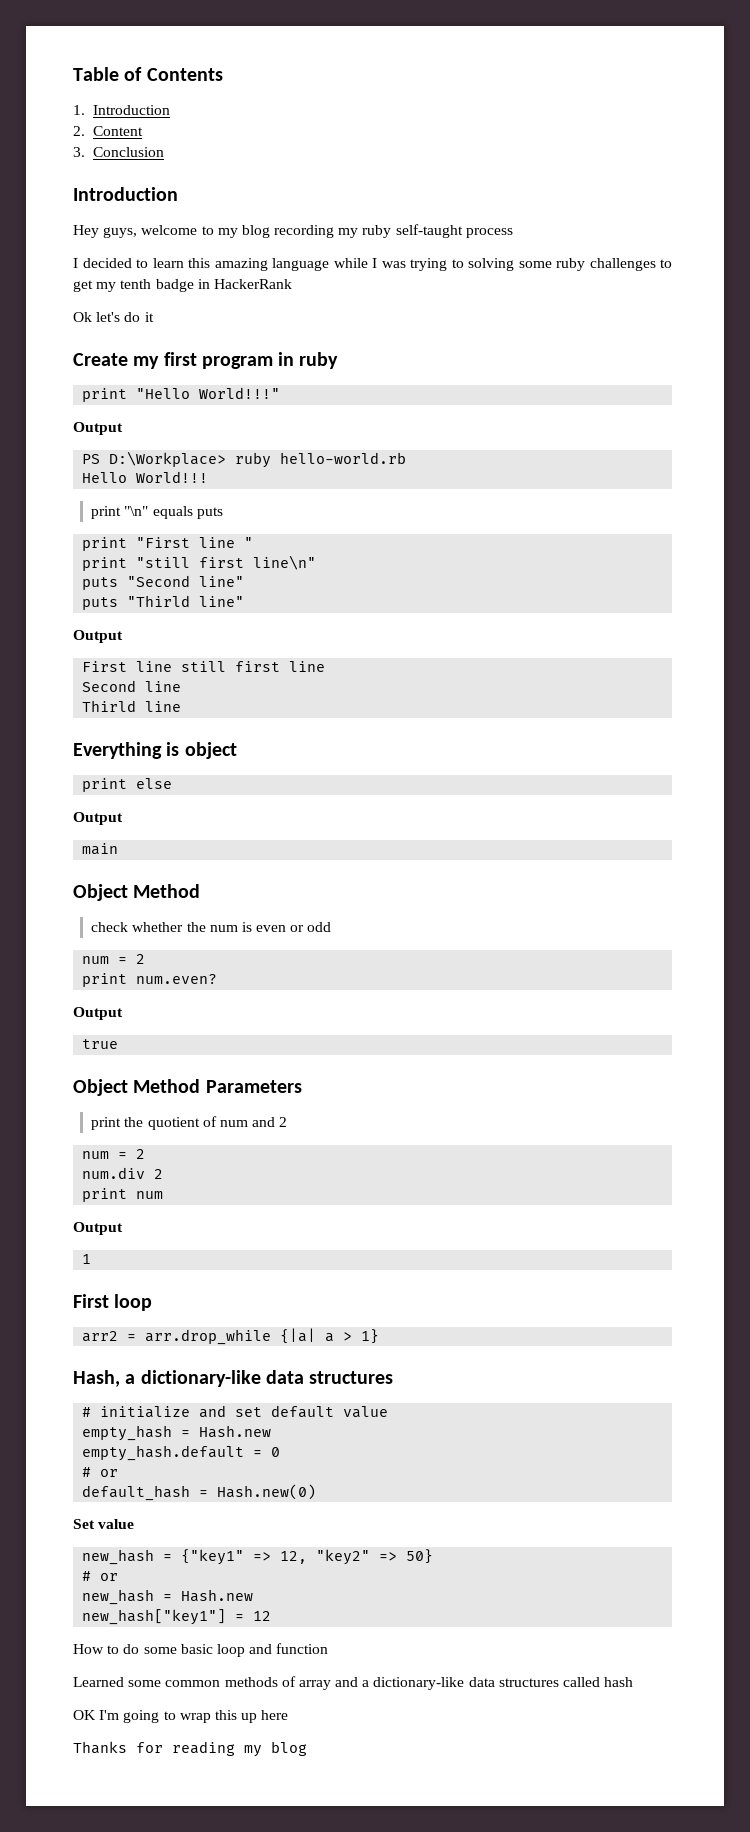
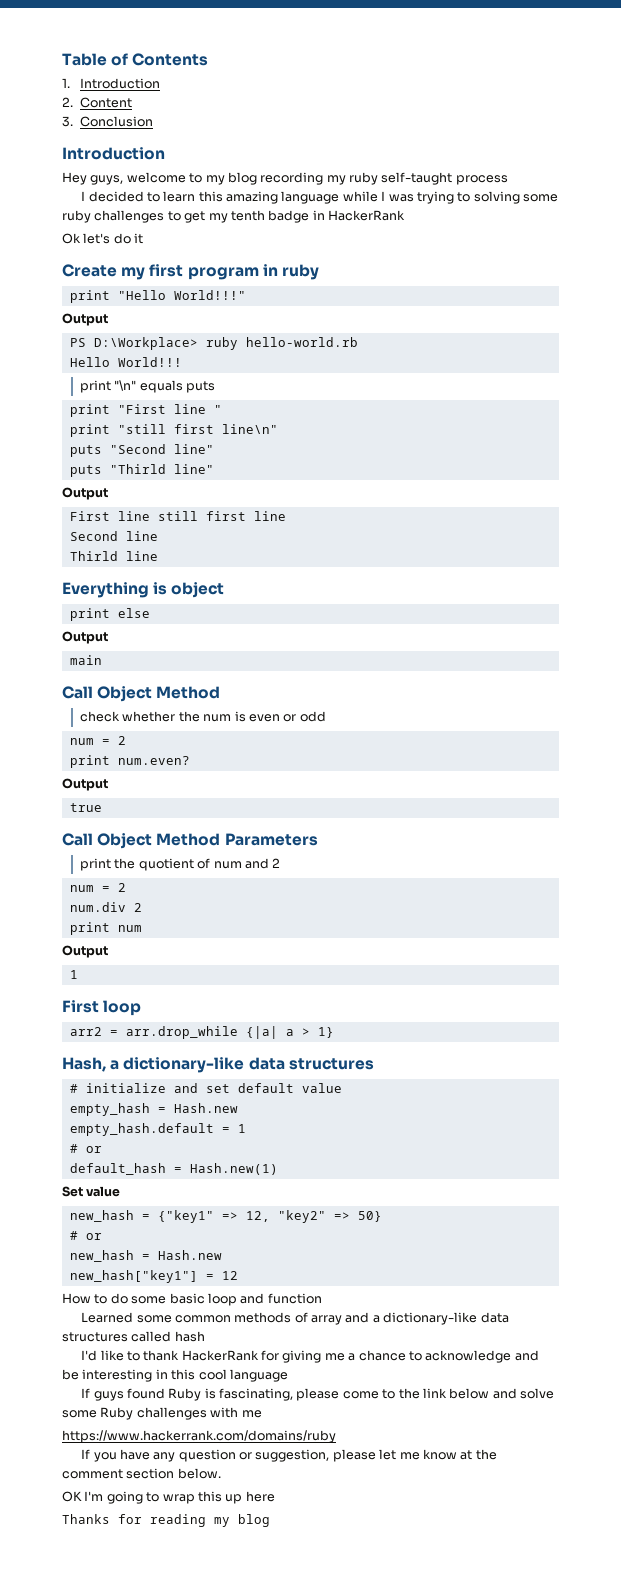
(119, 849) none -> [62,686,93,699] Call
(119, 1044) none -> [62,833,93,846] Call
[271,1447,281,1457] 0 -> [237,1124,246,1133] 1
[217,1484,317,1500] Hash.new(0) -> [189,1163,278,1175] Hash.new(1)
(634, 1682) none -> [81,1350,539,1363] [62,1369,288,1382] [81,1388,555,1401] [62,1407,262,1420] [62,1430,336,1443] [81,1449,497,1462] [62,1468,221,1479] // I'd like to thank HackerRank for giving me a chance to acknowledge and be interesting in this cool language // If guys found Ruby is fascinating, please come to the link below and solve some Ruby challenges with me // https://www.hackerrank.com/domains/ruby // If you have any question or suggestion, please let me know at the comment section below.

